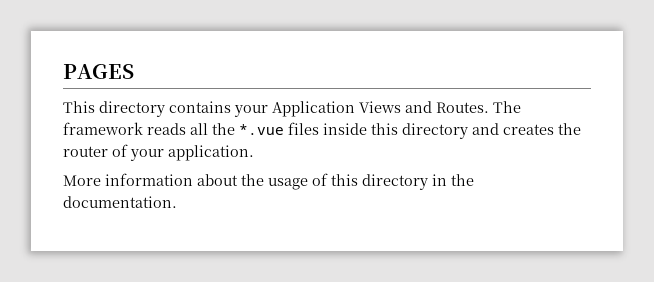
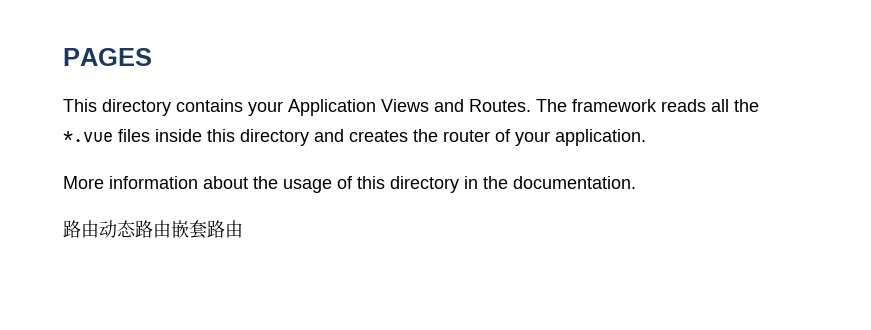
(177, 202) none -> [63,220,243,239] // 路由动态路由嵌套路由

